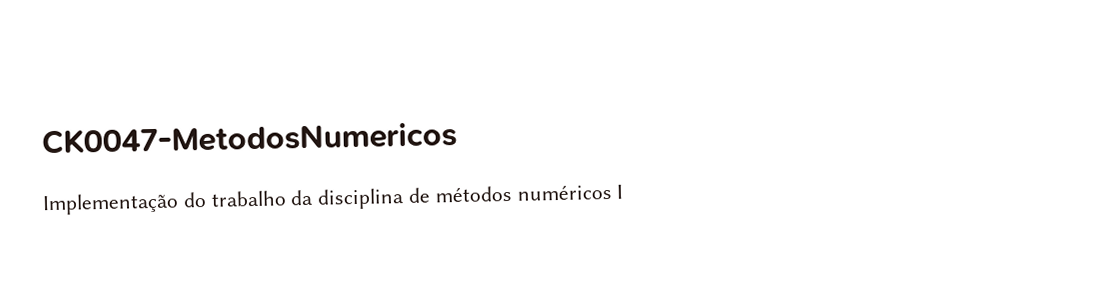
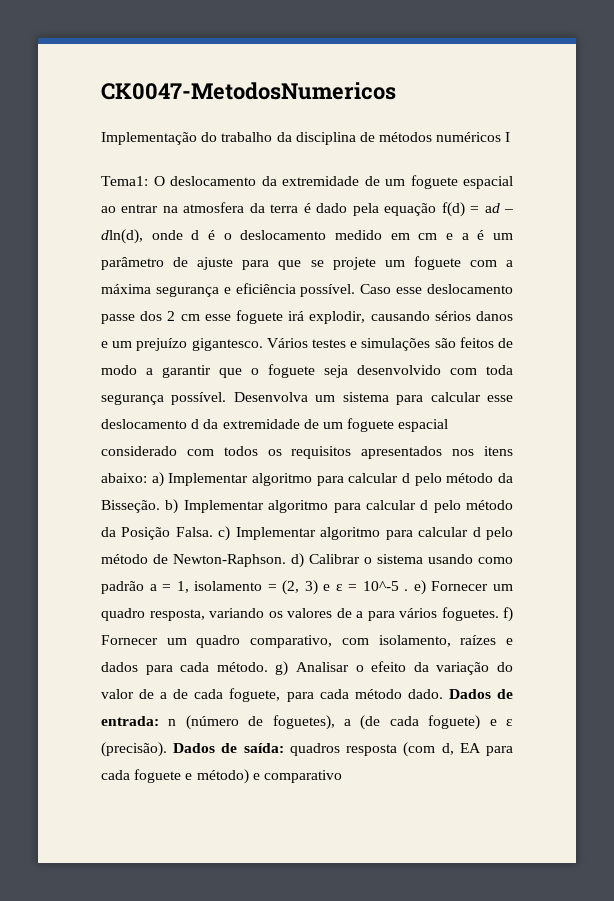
(624, 191) none -> [101,175,513,189] [101,202,513,217] [101,229,513,244] [101,256,513,270] [101,283,513,297] [101,310,513,324] [101,337,513,351] [101,364,513,378] [101,392,513,405] [101,418,449,432] [101,446,513,459] [101,472,513,487] [101,499,513,514] [101,526,513,541] [101,553,513,568] [101,580,513,595] [101,607,513,622] [101,635,513,648] [101,661,513,676] [101,688,513,702] [101,715,513,730] [101,742,513,757] [101,769,342,784] // Tema1: O deslocamento da extremidade de um foguete espacial ao entrar na atmosfera da terra é dado pela equação f(d) = ad – dln(d), onde d é o deslocamento medido em cm e a é um parâmetro de ajuste para que se projete um foguete com a máxima segurança e eficiência possível. Caso esse deslocamento passe dos 2 cm esse foguete irá explodir, causando sérios danos e um prejuízo gigantesco. Vários testes e simulações são feitos de modo a garantir que o foguete seja desenvolvido com toda segurança possível. Desenvolva um sistema para calcular esse deslocamento d da extremidade de um foguete espacial considerado com todos os requisitos apresentados nos itens abaixo: a) Implementar algoritmo para calcular d pelo método da Bisseção. b) Implementar algoritmo para calcular d pelo método da Posição Falsa. c) Implementar algoritmo para calcular d pelo método de Newton-Raphson. d) Calibrar o sistema usando como padrão a = 1, isolamento = (2, 3) e ε = 10^-5 . e) Fornecer um quadro resposta, variando os valores de a para vários foguetes. f) Fornecer um quadro comparativo, com isolamento, raízes e dados para cada método. g) Analisar o efeito da variação do valor de a de cada foguete, para cada método dado. Dados de entrada: n (número de foguetes), a (de cada foguete) e ε (precisão). Dados de saída: quadros resposta (com d, EA para cada foguete e método) e comparativo

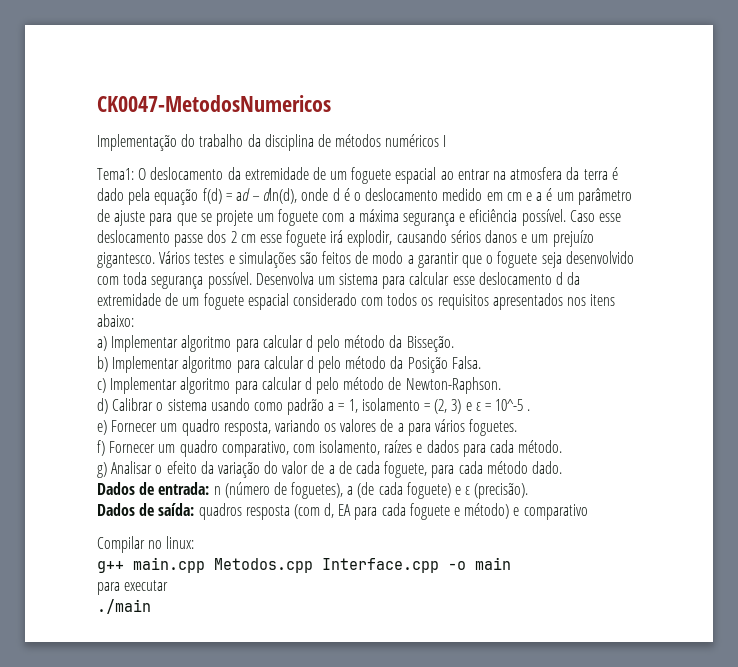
(147, 478) none -> (134, 320) //
(160, 506) none -> (454, 343) //
(213, 532) none -> (481, 362) //
(286, 560) none -> (501, 385) //
(409, 590) none -> (531, 410) //
(499, 614) none -> (518, 427) //
(268, 667) none -> (563, 446) //
(443, 694) none -> (562, 467) //
(167, 749) none -> (529, 490) //
(342, 776) none -> [97,536,195,553] [97,557,511,573] [97,580,169,595] [97,599,151,614] // Compilar no linux: // g++ main.cpp Metodos.cpp Interface.cpp -o main // para executar // ./main

